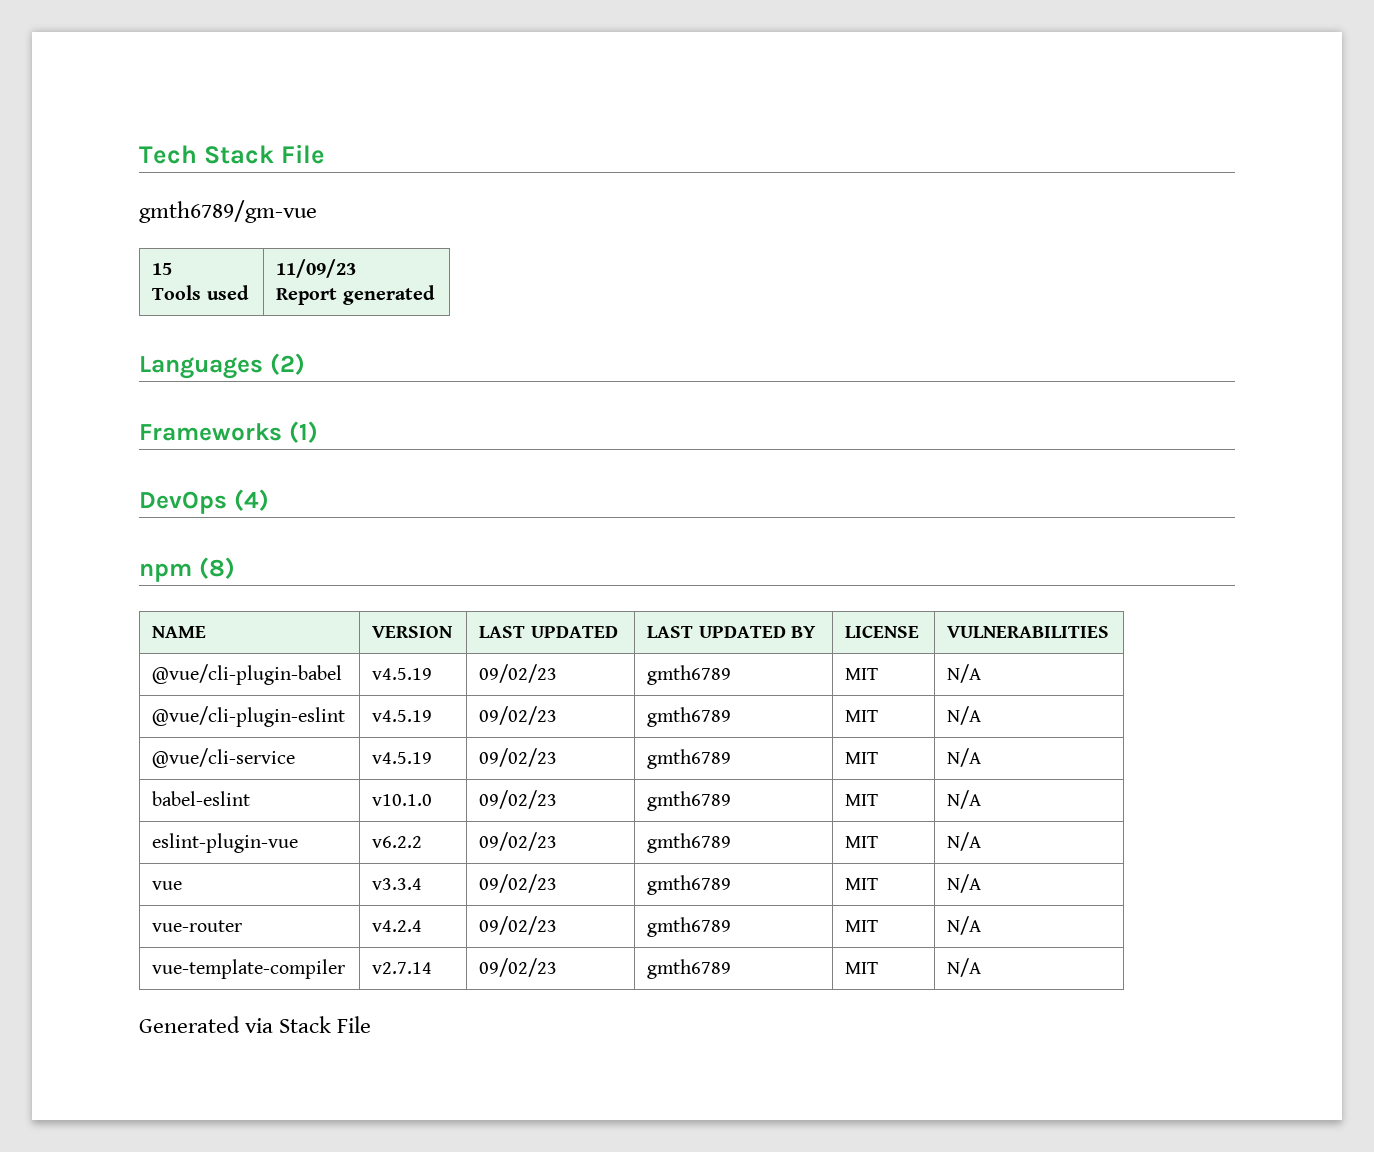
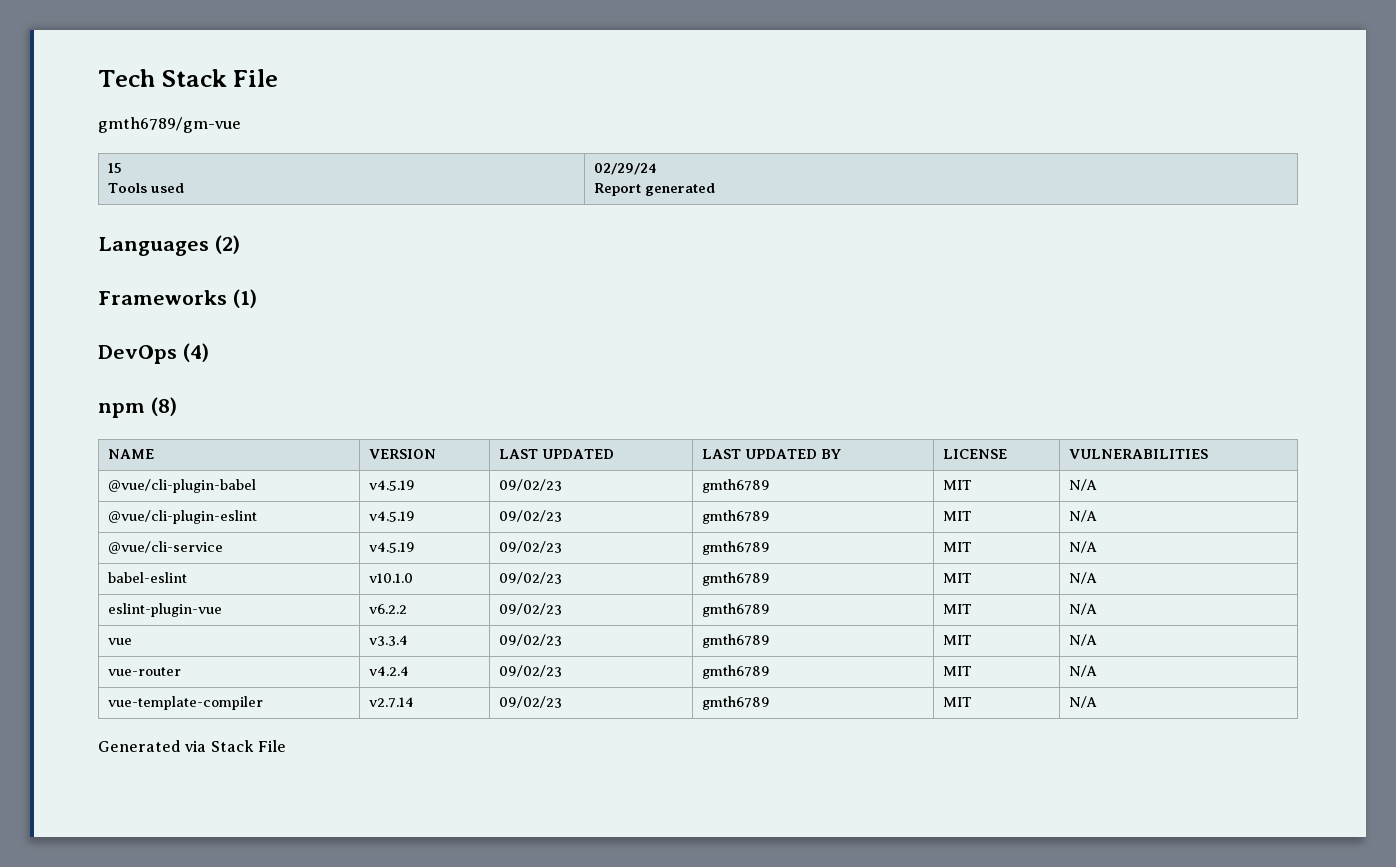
[276,259,357,278] 11/09/23 -> [593,163,656,175] 02/29/24

